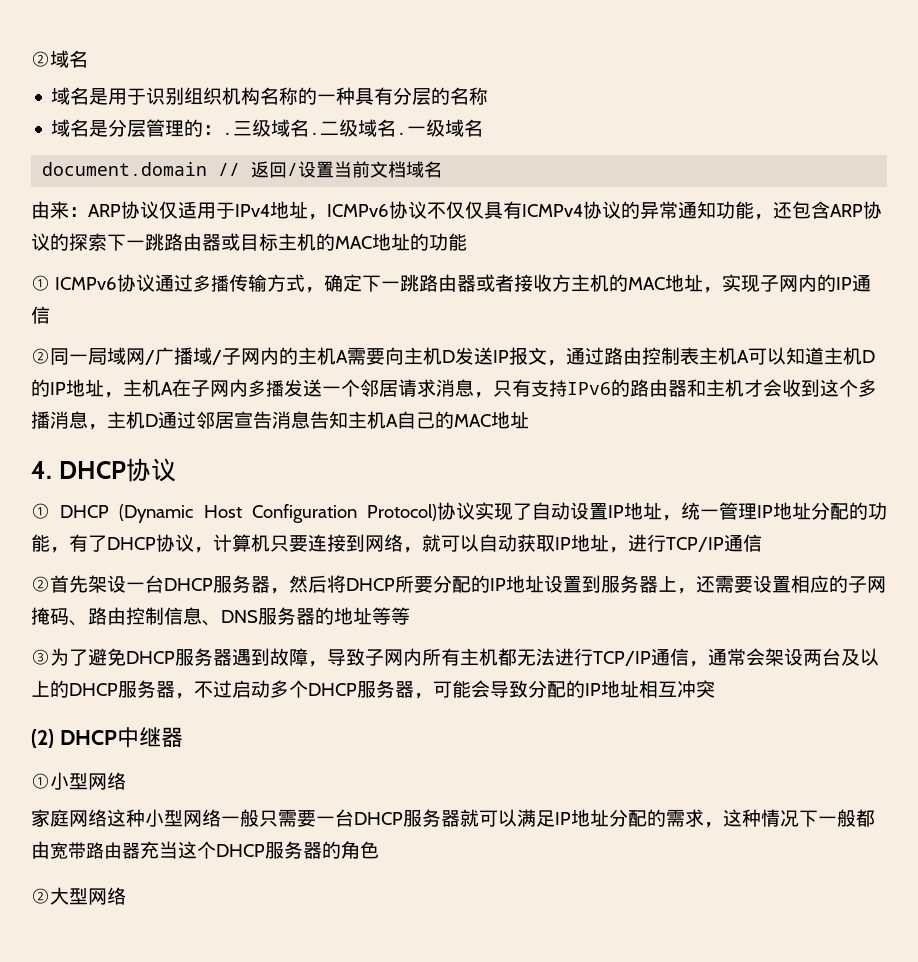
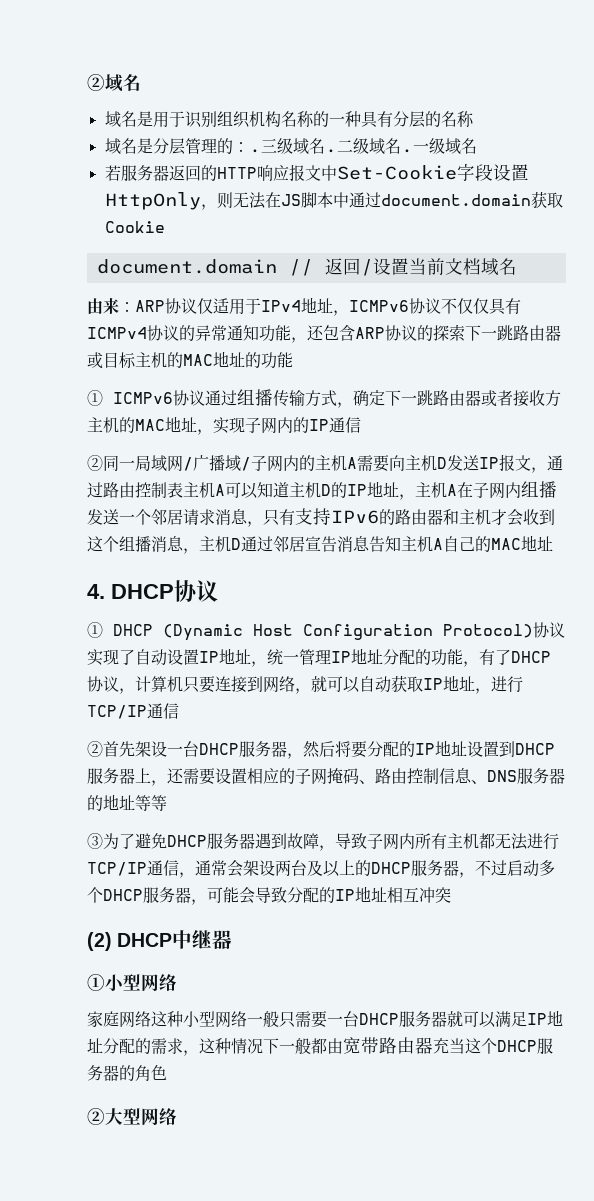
(484, 128) none -> [104,163,529,181] [104,191,563,210] [104,221,165,233] // 若服务器返回的HTTP响应报文中Set-Cookie字段设置HttpOnly，则无法在JS脚本中通过document.domain获取Cookie
[192,275,211,292] 多 -> [237,389,255,405] 组
[248,380,266,397] 多 -> [521,481,539,497] 组
[858,379,877,397] 多 -> [119,536,135,551] 组
[346,575,414,593] DHCP所 -> (351, 749) none
(601, 584) none -> [515,743,555,755] DHCP

